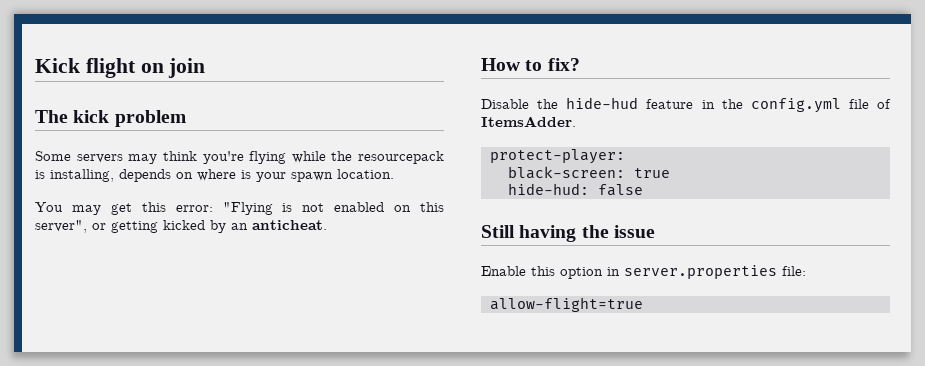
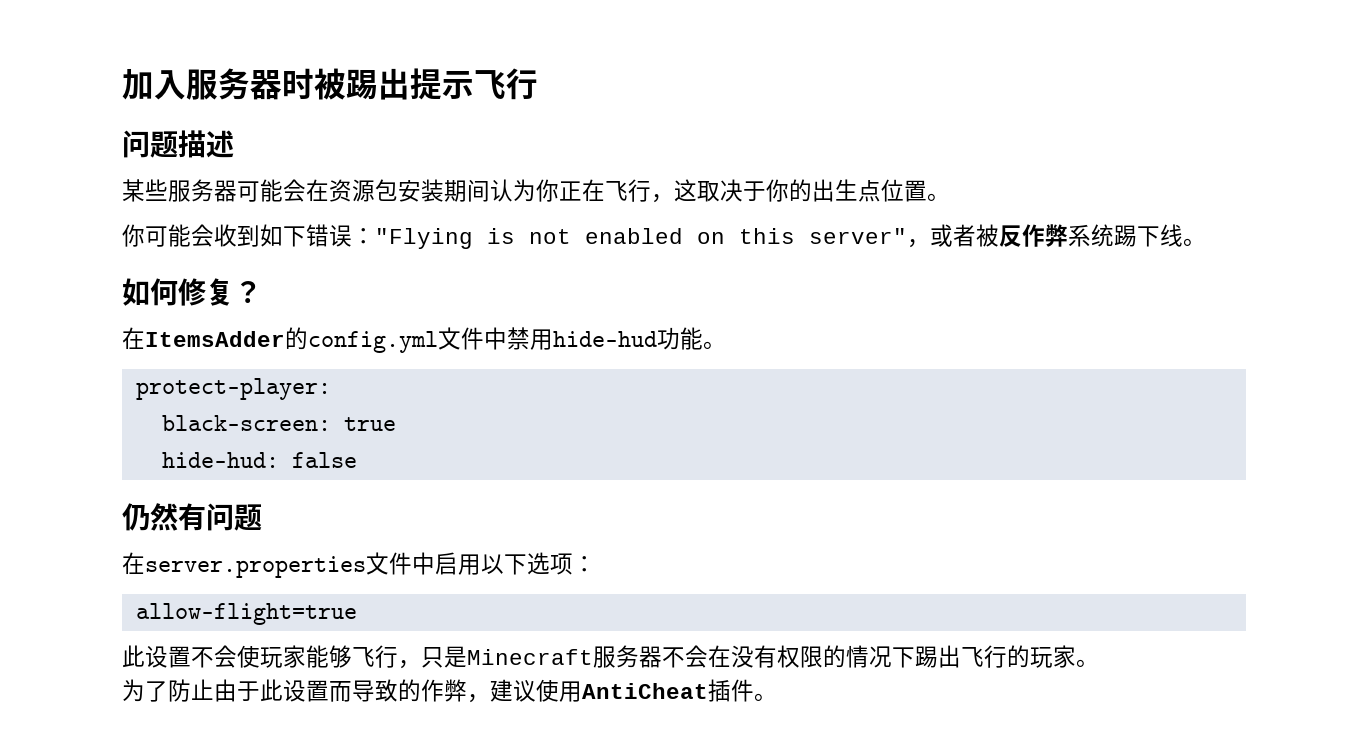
[35,58,206,78] [35,110,186,127] [35,151,444,164] [35,169,394,182] [35,202,213,215] Kick flight on join // The kick problem // Some servers may think you're flying while the resourcepack is installing, depends on where is your spawn location. // You may get this error: -> [122,68,538,100] [122,130,234,158] [122,179,950,203] [122,224,375,247] 加入服务器时被踢出提示飞行 // 问题描述 // 某些服务器可能会在资源包安装期间认为你正在飞行，这取决于你的出生点位置。 // 你可能会收到如下错误：
[35,220,327,233] [481,58,580,71] [481,97,891,113] [481,116,576,127] server", or getting kicked by an anticheat. // How to fix? // Disable the hide-hud feature in the config.yml file of ItemsAdder. -> [809,224,1206,248] [122,278,262,306] [122,327,726,353] server"，或者被反作弊系统踢下线。 // 如何修复？ // 在ItemsAdder的config.yml文件中禁用hide-hud功能。
[481,225,655,242] [481,265,806,279] [489,297,643,312] Still having the issue // Enable this option in server.properties file: // allow-flight=true -> [122,503,262,531] [122,552,596,578] [135,603,357,625] [122,645,1099,669] [122,679,777,703] 仍然有问题 // 在server.properties文件中启用以下选项： // allow-flight=true // 此设置不会使玩家能够飞行，只是Minecraft服务器不会在没有权限的情况下踢出飞行的玩家。 // 为了防止由于此设置而导致的作弊，建议使用AntiCheat插件。

